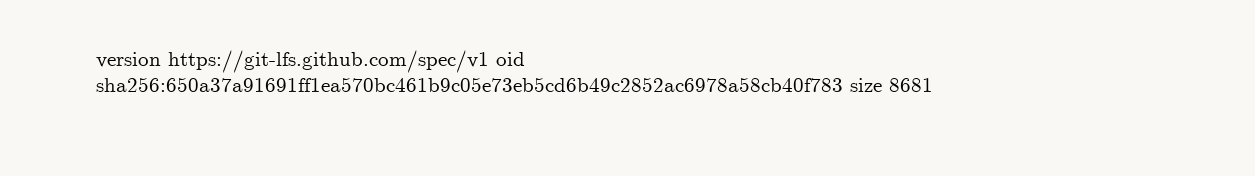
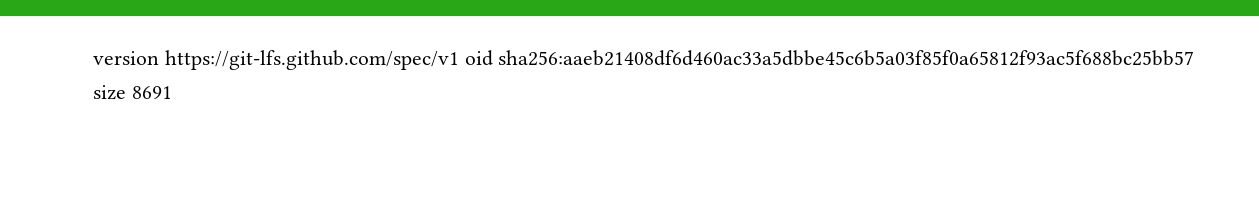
[96,77,933,92] sha256:650a37a91691ff1ea570bc461b9c05e73eb5cd6b49c2852ac6978a58cb40f783 size 8681 -> [498,50,1195,66] [93,85,172,100] sha256:aaeb21408df6d460ac33a5dbbe45c6b5a03f85f0a65812f93ac5f688bc25bb57 size 8691

